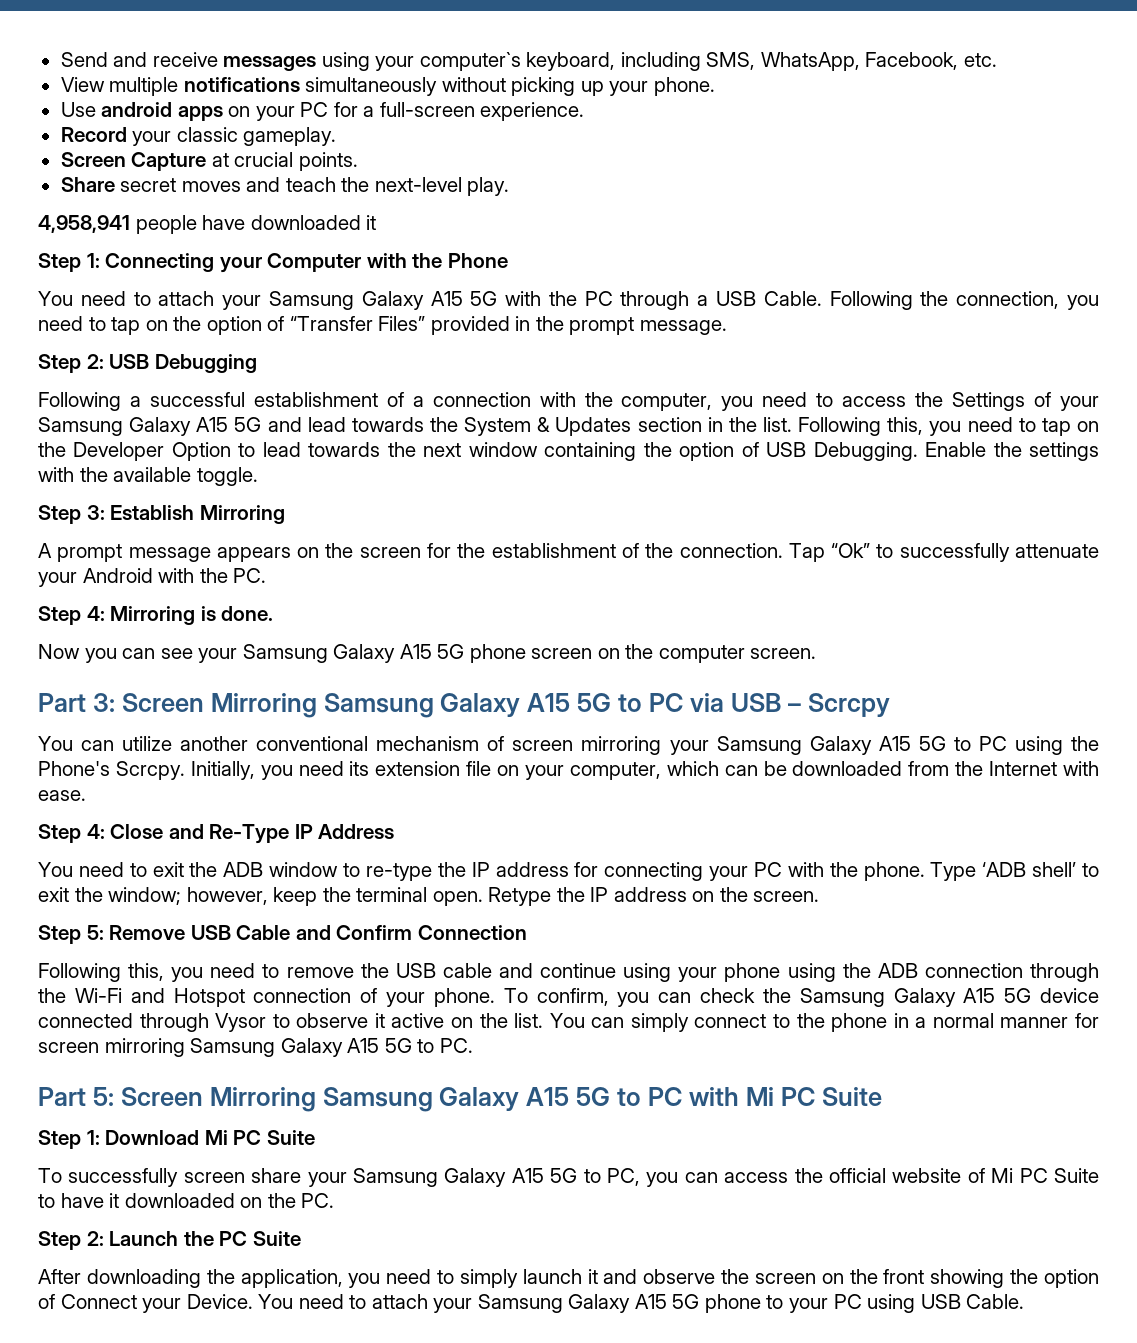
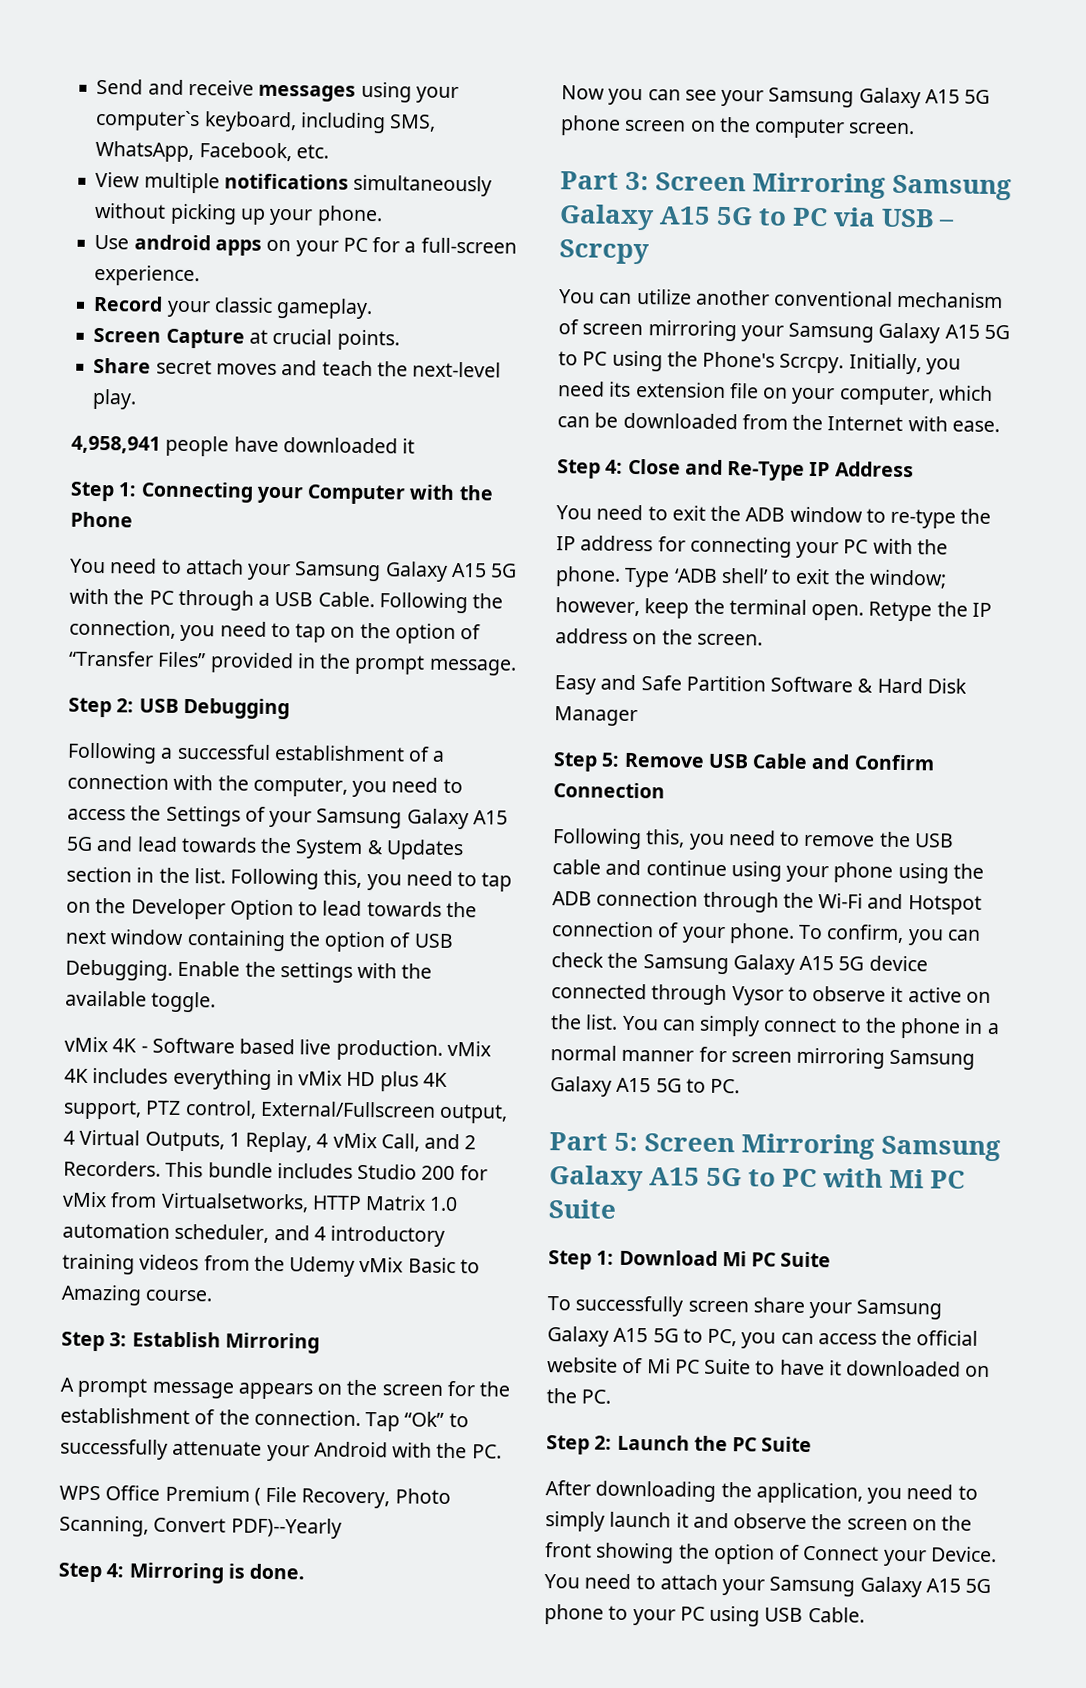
(258, 476) none -> [64,1036,491,1061] [64,1067,448,1092] [63,1099,509,1124] [63,1129,477,1153] [63,1160,488,1181] [62,1191,459,1213] [62,1222,446,1247] [62,1253,480,1277] [61,1284,213,1306] // vMix 4K - Software based live production. vMix 4K includes everything in vMix HD plus 4K support, PTZ control, External/Fullscreen output, 4 Virtual Outputs, 1 Replay, 4 vMix Call, and 2 Recorders. This bundle includes Studio 200 for vMix from Virtualsetworks, HTTP Matrix 1.0 automation scheduler, and 4 introductory training videos from the Udemy vMix Basic to Amazing course.
(267, 575) none -> [59,1485,451,1509] [59,1515,342,1539] // WPS Office Premium ( File Recovery, Photo Scanning, Convert PDF)--Yearly
(820, 896) none -> [554,674,967,695] [554,706,638,727] // Easy and Safe Partition Software & Hard Disk Manager

